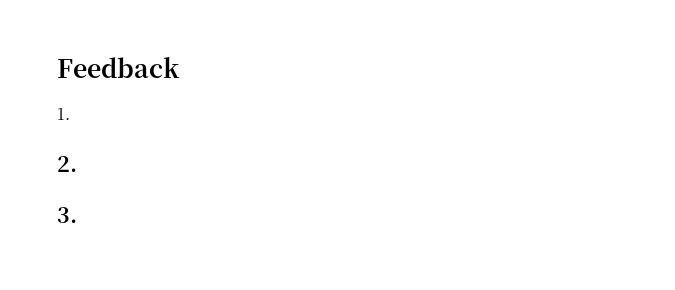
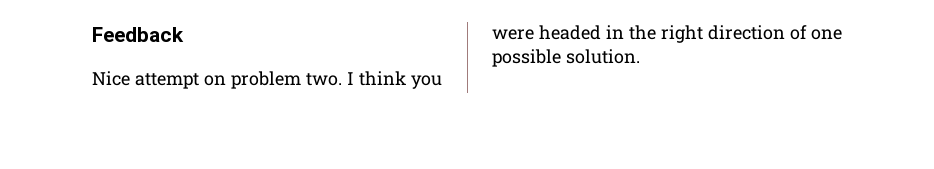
[57,108,70,120] [57,156,77,172] [57,207,77,223] 1. // 2. // 3. -> [92,71,442,89] [492,25,842,43] [492,49,640,67] Nice attempt on problem two. I think you were headed in the right direction of one possible solution.

